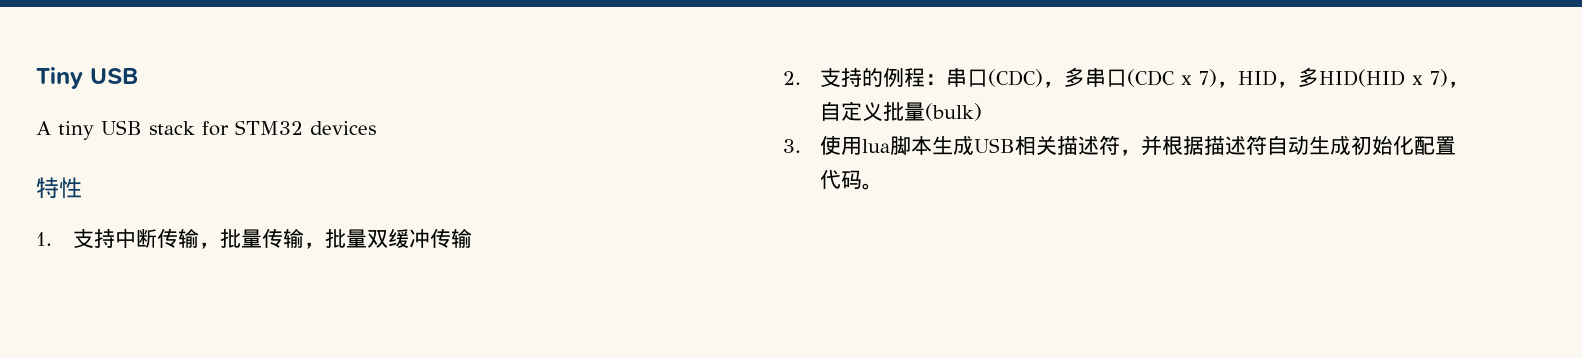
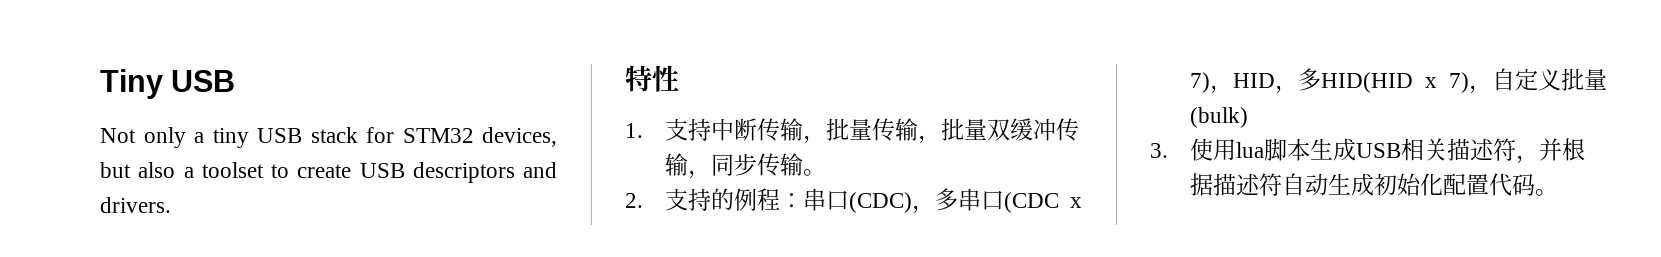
[36,121,51,135] A -> [100,127,204,148] Not only a
[310,121,376,135] devices -> [482,127,557,147] [100,162,557,183] [100,197,171,213] devices, but also a toolset to create USB descriptors and drivers.
(472, 238) none -> [687,153,826,179] ，同步传输。

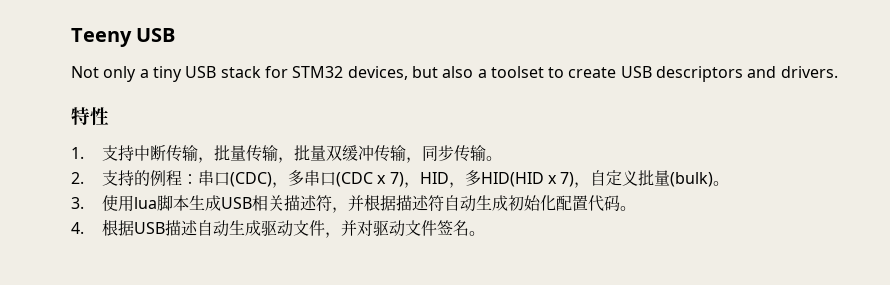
[100,69,163,99] Tiny -> [71,28,132,47] Teeny
(1248, 117) none -> [713,181,730,186] 。
(1558, 192) none -> [71,219,486,238] // 4.根据USB描述自动生成驱动文件，并对驱动文件签名。

